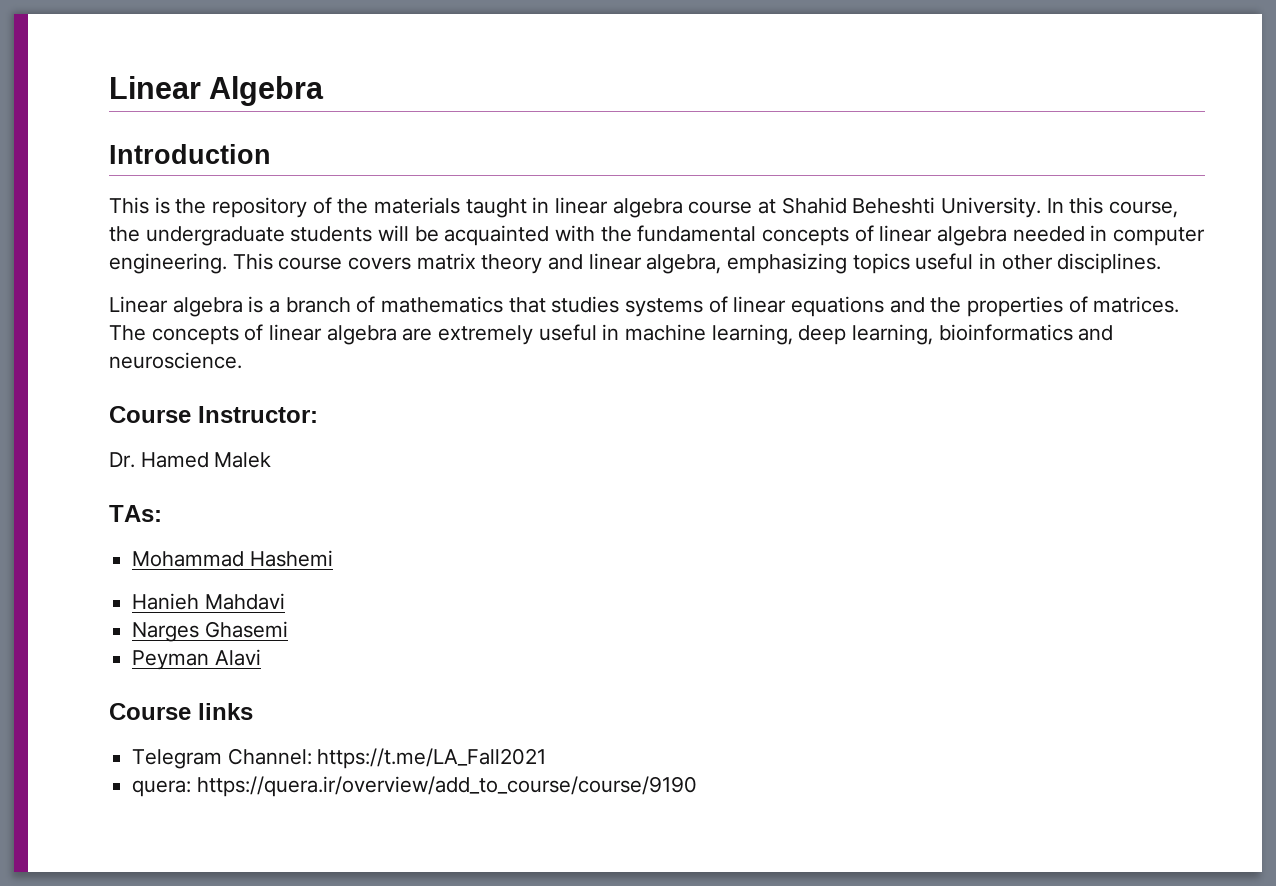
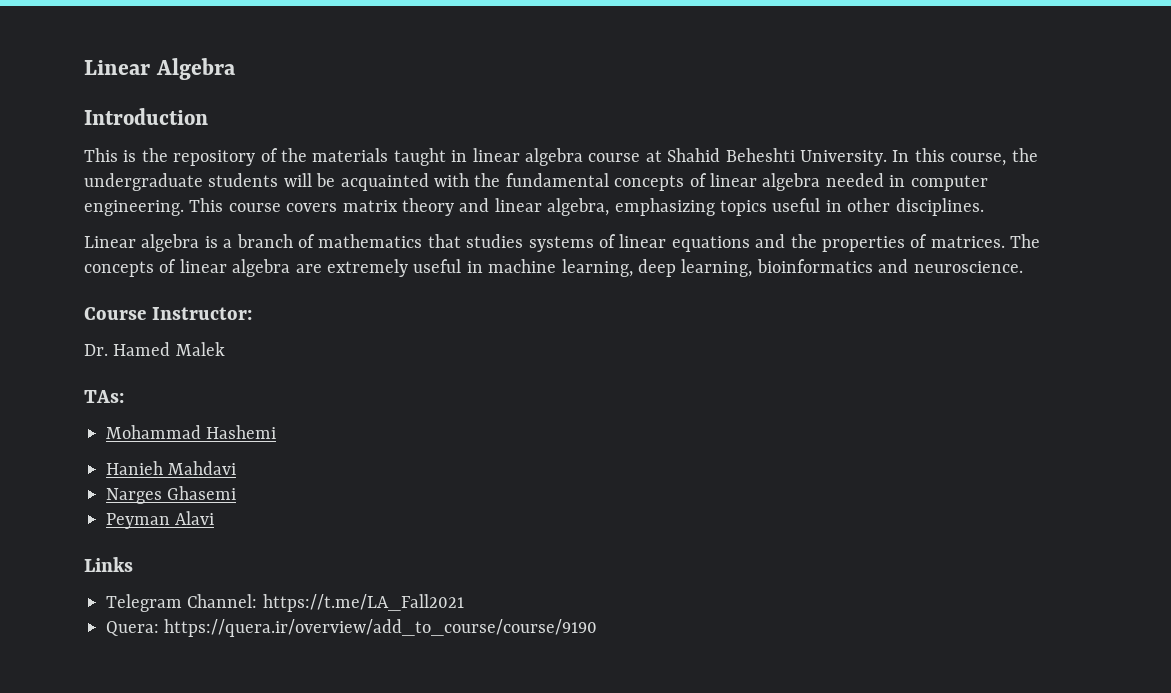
[109,703,253,720] Course links -> [84,557,133,572] Links
[132,780,192,797] quera: -> [106,621,159,636] Quera:

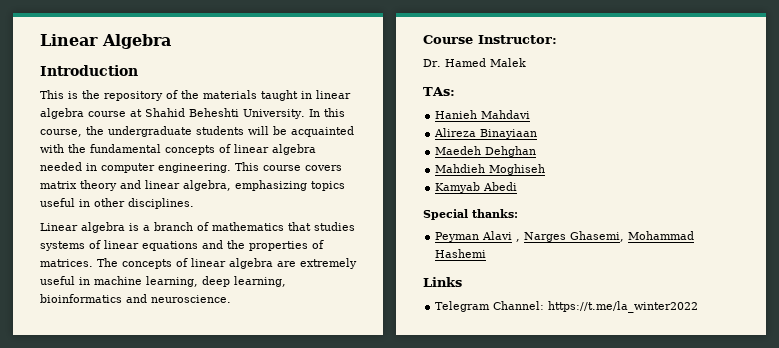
[106,425,277,439] // Mohammad Hashemi -> (455, 91) none
[106,486,237,504] [106,511,215,529] Narges Ghasemi // Peyman Alavi -> [434,128,538,139] [435,146,537,157] [435,164,546,175] [435,182,518,193] [423,209,518,220] [435,231,695,242] [435,249,487,258] Alireza Binayiaan // Maedeh Dehghan // Mahdieh Moghiseh // Kamyab Abedi // Special thanks: // Peyman Alavi , Narges Ghasemi, Mohammad Hashemi
[262,594,464,612] [106,619,598,637] https://t.me/LA_Fall2021 // Quera: https://quera.ir/overview/add_to_course/course/9190 -> [548,301,699,313] https://t.me/la_winter2022

